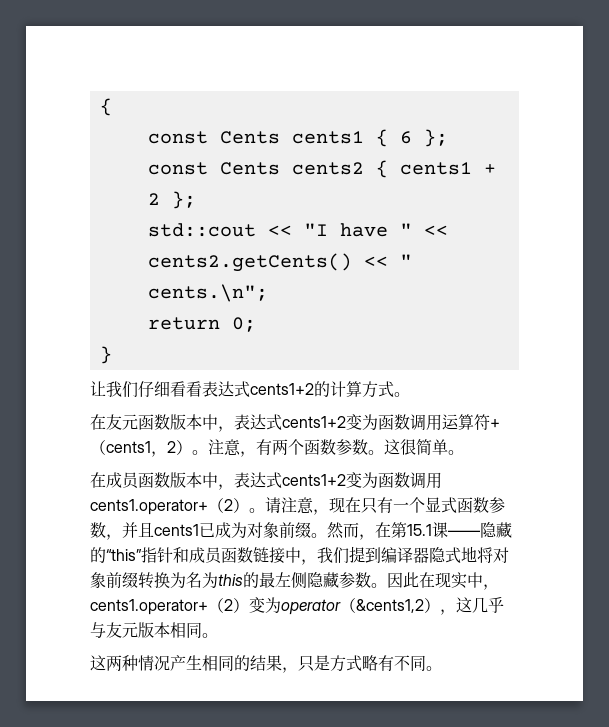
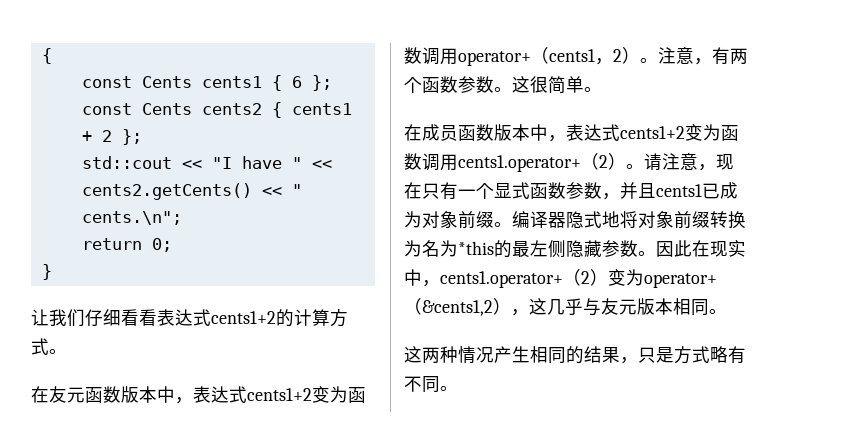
[442,414,500,430] 运算符+ -> [458,51,531,66] operator+
[327,522,512,540] [90,546,381,565] 然而，在第15.1课——隐藏的“this”指针和成员函数链接中，我们提到 -> (512, 224) none
[218,574,243,586] this -> [458,241,494,255] *this
[281,599,341,615] operator -> [644,273,717,288] operator+

